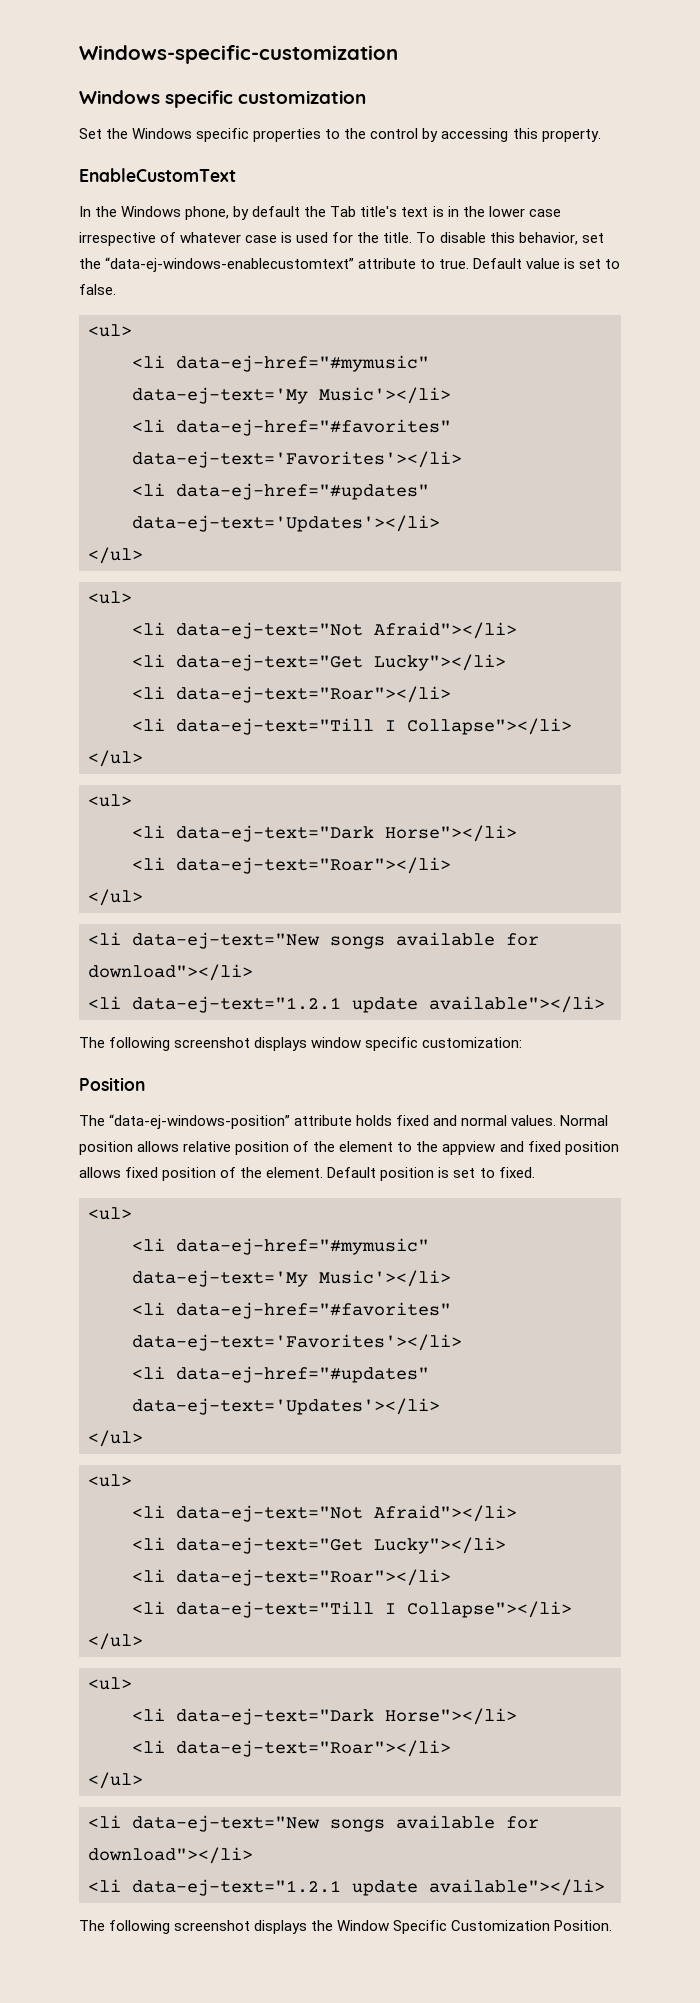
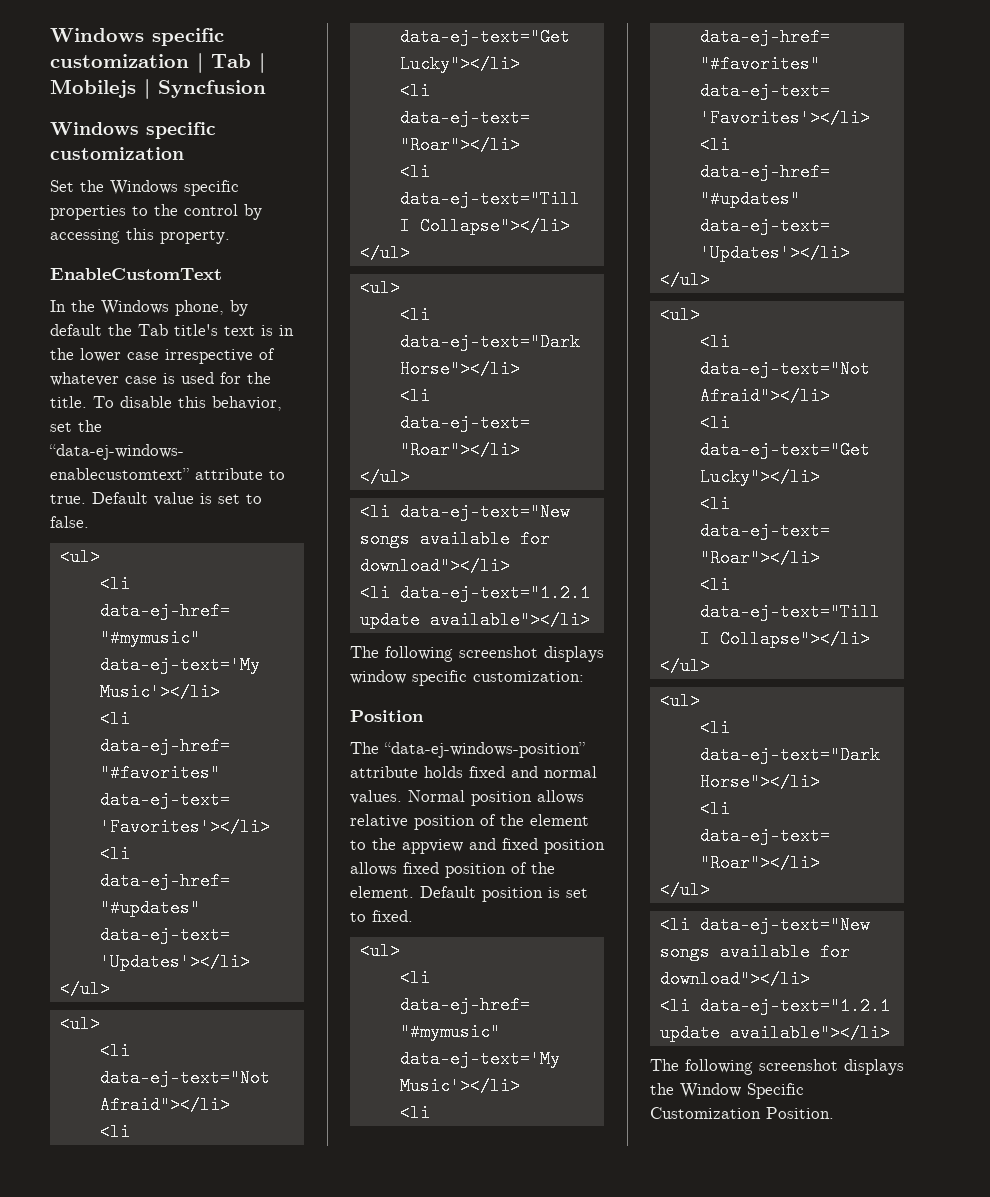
[79,45,398,64] Windows-specific-customization -> [50,28,224,46] [50,53,265,73] [50,79,266,99] Windows specific customization | Tab | Mobilejs | Syncfusion

